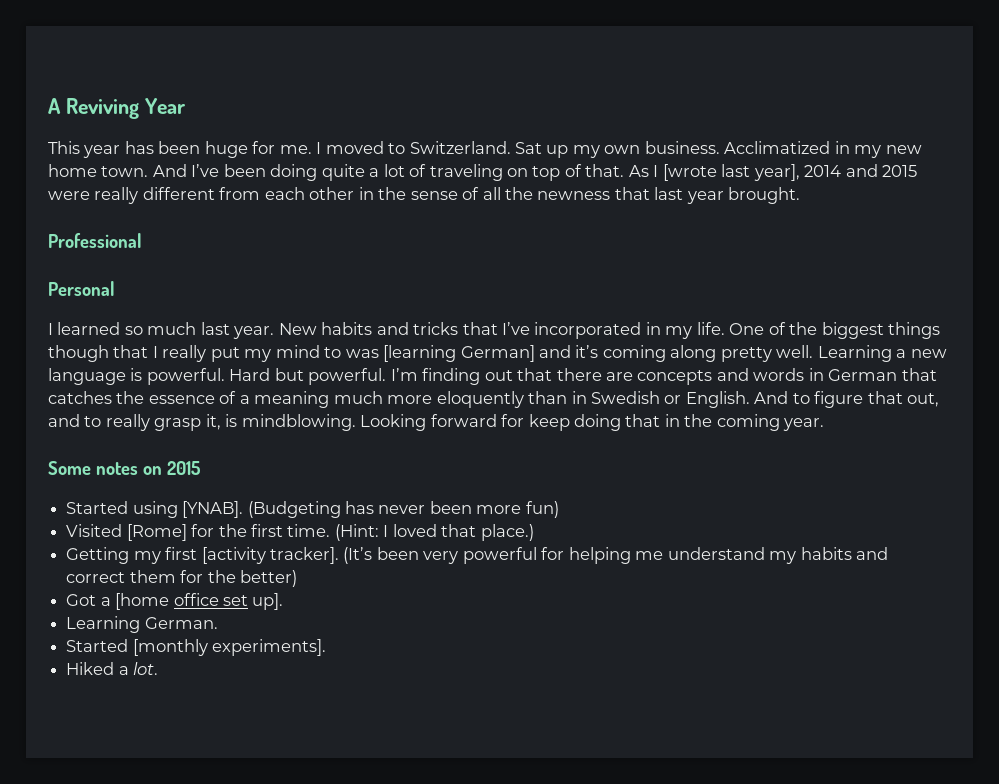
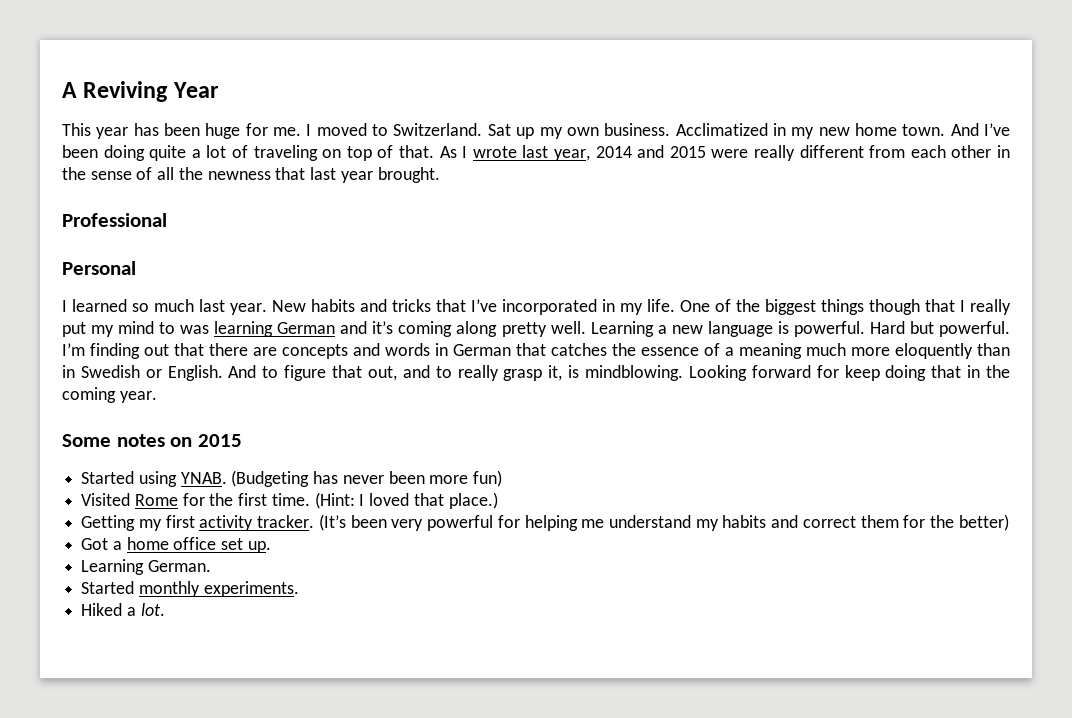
[662,164,800,181] [wrote last year], -> [472,145,591,161] wrote last year,
[383,345,535,362] [learning German] -> [214,321,336,337] learning German
[182,501,244,518] [YNAB]. -> [180,472,227,484] YNAB.
[126,524,187,541] [Rome] -> [134,494,178,506] Rome
[201,547,339,564] [activity tracker]. -> [199,515,315,531] activity tracker.
[115,593,170,610] [home -> [126,537,169,550] home
[252,593,284,610] up]. -> [247,541,271,553] up.
[132,639,327,656] [monthly experiments]. -> [138,581,299,597] monthly experiments.

